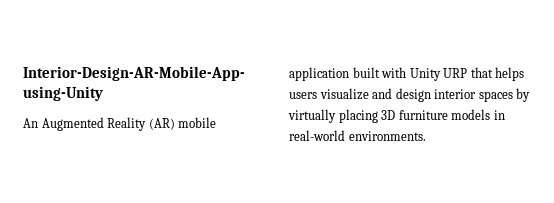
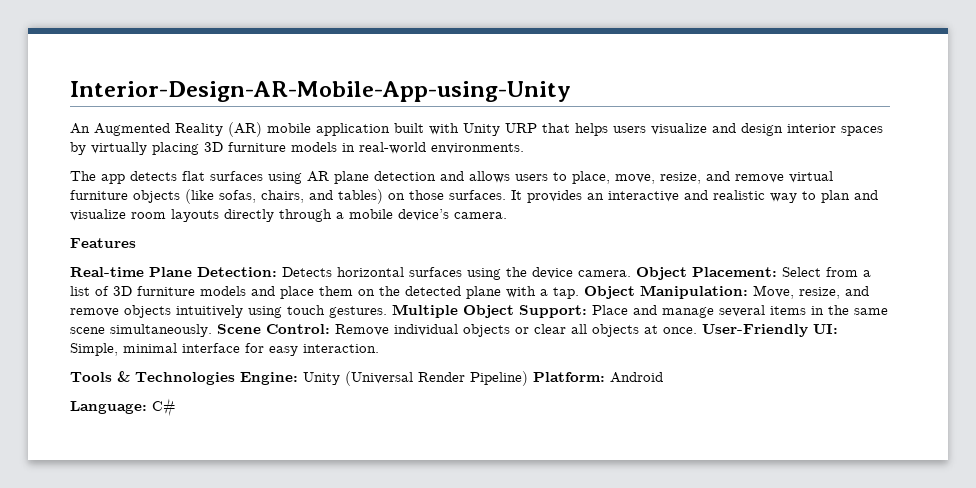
(426, 136) none -> [70,171,833,184] [70,189,878,204] [70,209,507,222] [70,238,136,248] [70,267,871,280] [70,285,869,299] [70,304,888,318] [70,324,838,337] [70,343,379,356] [70,371,663,386] [70,398,176,417] // The app detects flat surfaces using AR plane detection and allows users to place, move, resize, and remove virtual furniture objects (like sofas, chairs, and tables) on those surfaces. It provides an interactive and realistic way to plan and visualize room layouts directly through a mobile device’s camera. // Features // Real-time Plane Detection: Detects horizontal surfaces using the device camera. Object Placement: Select from a list of 3D furniture models and place them on the detected plane with a tap. Object Manipulation: Move, resize, and remove objects intuitively using touch gestures. Multiple Object Support: Place and manage several items in the same scene simultaneously. Scene Control: Remove individual objects or clear all objects at once. User-Friendly UI: Simple, minimal interface for easy interaction. // Tools & Technologies Engine: Unity (Universal Render Pipeline) Platform: Android // Language: C#

